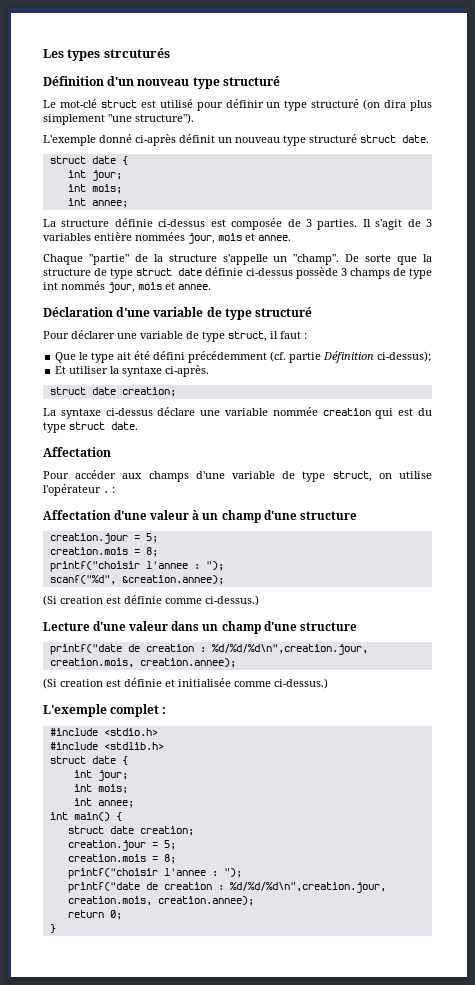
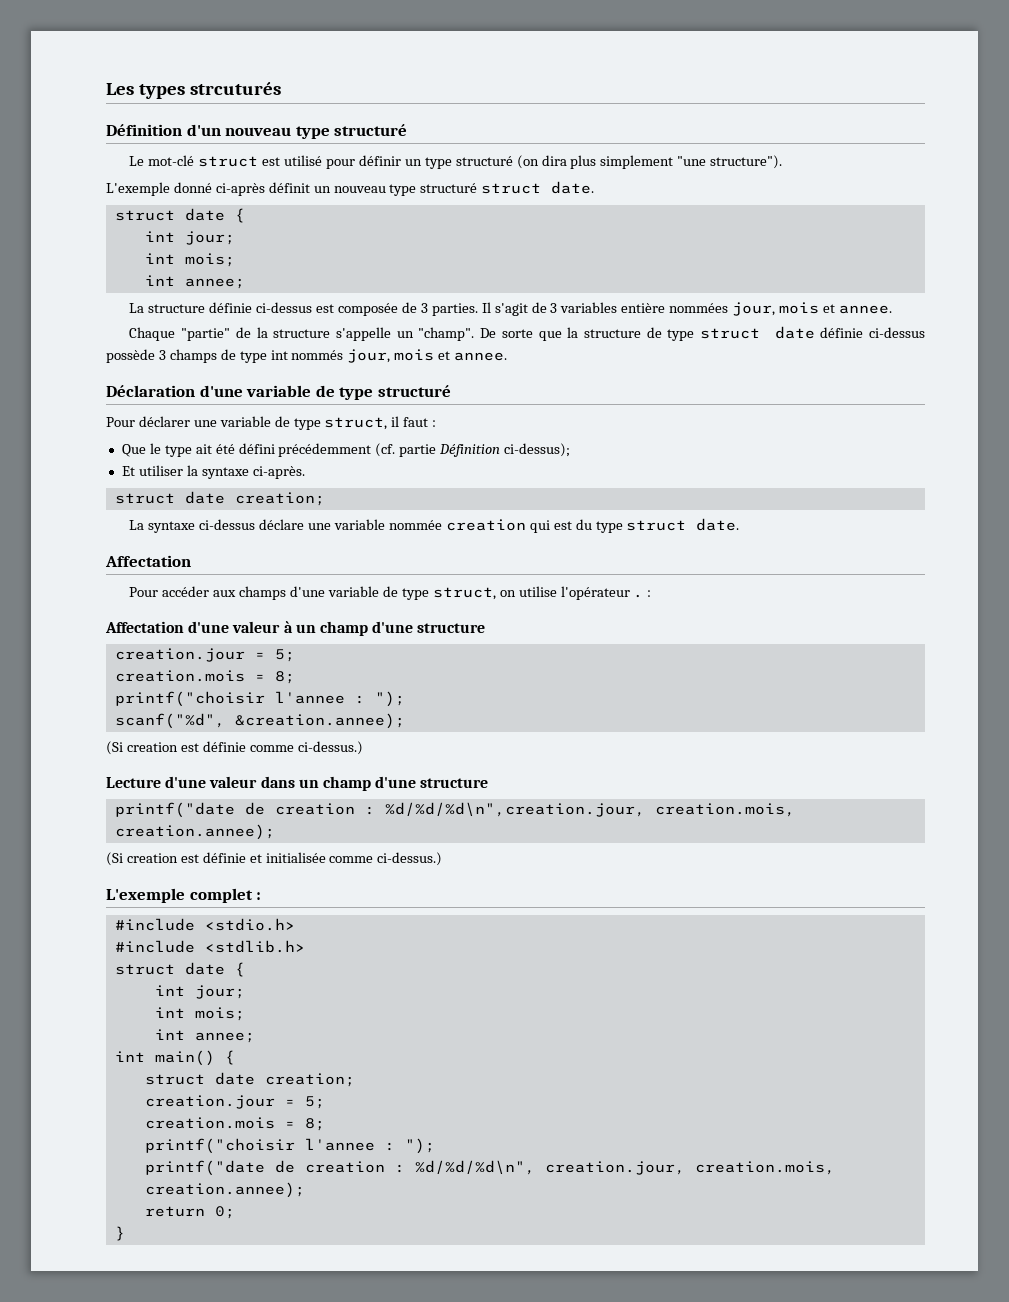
[229,882,386,893] %d/%d/%d\n",creation.jour, -> [414,1160,685,1175] %d/%d/%d\n", creation.jour,

